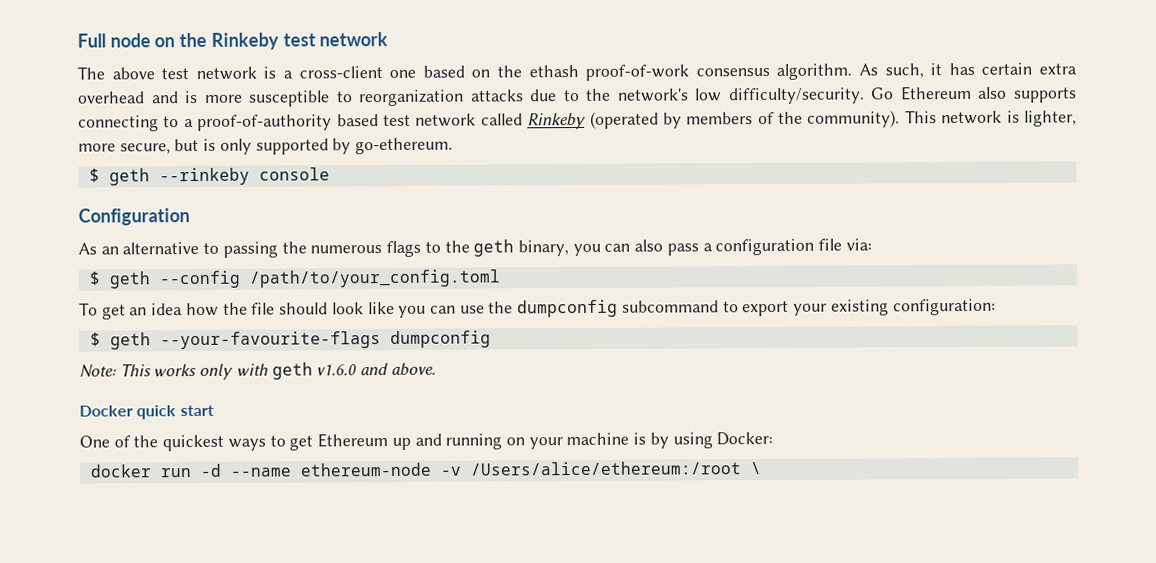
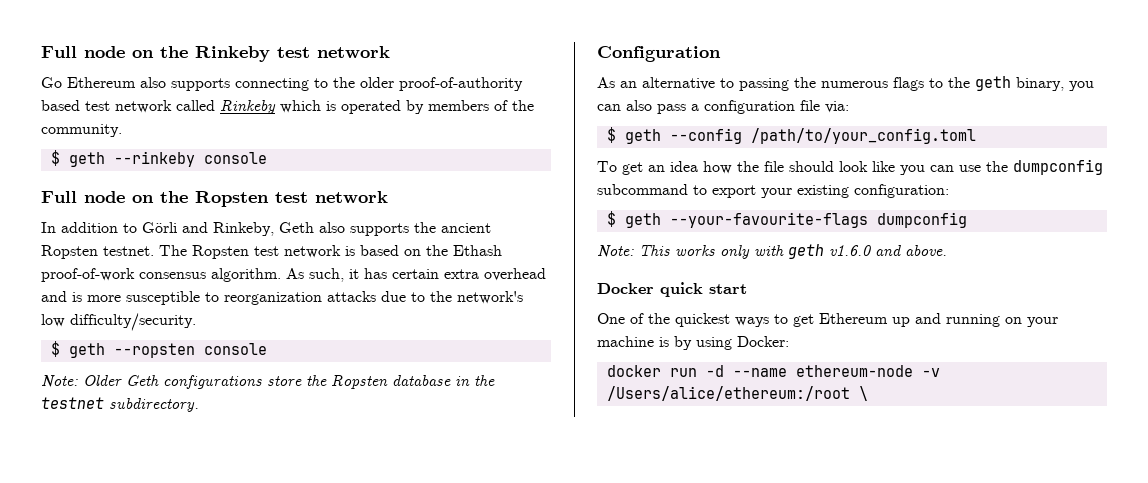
[77,66,417,80] The above test network is a cross-client one -> [41,77,523,91] [41,100,534,114] [41,124,122,137] [50,150,267,167] [41,191,388,207] [41,222,491,236] [41,245,355,259] Go Ethereum also supports connecting to the older proof-of-authority based test network called Rinkeby which is operated by members of the community. // $ geth --rinkeby console // Full node on the Ropsten test network // In addition to Görli and Rinkeby, Geth also supports the ancient Ropsten testnet. The Ropsten test network is
[528,64,579,78] ethash -> [453,245,502,256] Ethash
[870,85,1077,103] [78,110,1078,132] [78,137,454,155] [88,167,330,186] Go Ethereum also supports connecting to a proof-of-authority based test network called Rinkeby (operated by members of the community). This network is lighter, more secure, but is only supported by go-ethereum. // $ geth --rinkeby console -> [50,341,267,358] [41,375,495,389] [41,397,199,412] // $ geth --ropsten console // Note: Older Geth configurations store the Ropsten database in the testnet subdirectory.

